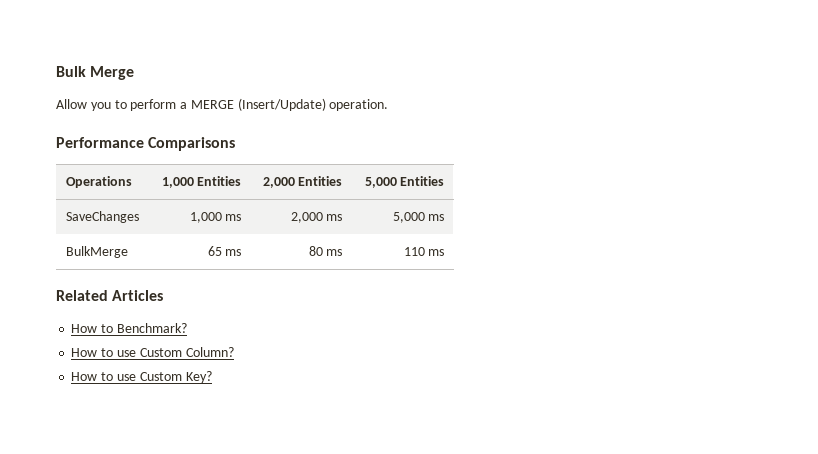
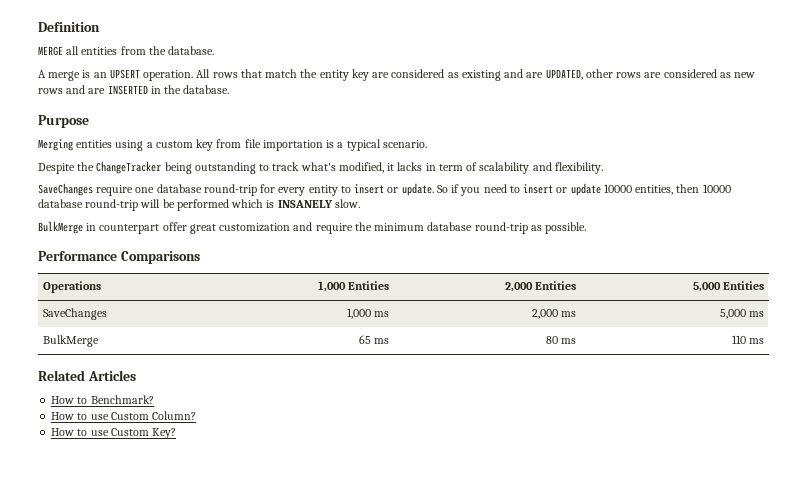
[56,66,135,80] [56,98,389,111] Bulk Merge // Allow you to perform a MERGE (Insert/Update) operation. -> [38,22,100,32] [38,46,215,56] [38,69,756,81] [38,85,230,95] [38,115,89,128] [38,139,427,151] [38,161,603,174] [38,183,731,196] [38,199,360,211] [38,221,587,234] Definition // MERGE all entities from the database. // A merge is an UPSERT operation. All rows that match the entity key are considered as existing and are UPDATED, other rows are considered as new rows and are INSERTED in the database. // Purpose // Merging entities using a custom key from file importation is a typical scenario. // Despite the ChangeTracker being outstanding to track what's modified, it lacks in term of scalability and flexibility. // SaveChanges require one database round-trip for every entity to insert or update. So if you need to insert or update 10000 entities, then 10000 database round-trip will be performed which is INSANELY slow. // BulkMerge in counterpart offer great customization and require the minimum database round-trip as possible.

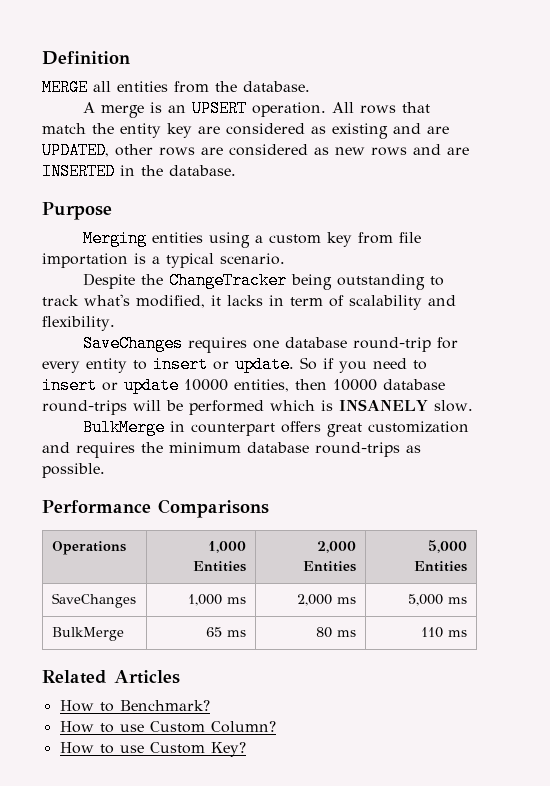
[96,185,134,196] require -> [188,337,248,353] requires
[85,199,139,211] round-trip -> [42,400,127,415] round-trips
[162,222,187,231] offer -> [281,421,322,433] offers
[315,223,353,234] require -> [76,442,135,458] requires
[474,222,528,234] round-trip -> [315,442,400,457] round-trips

